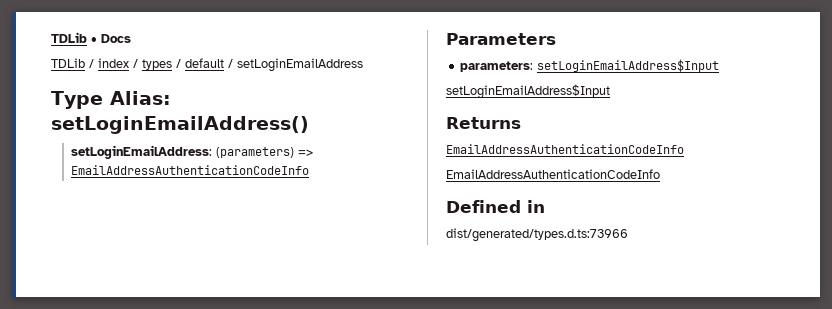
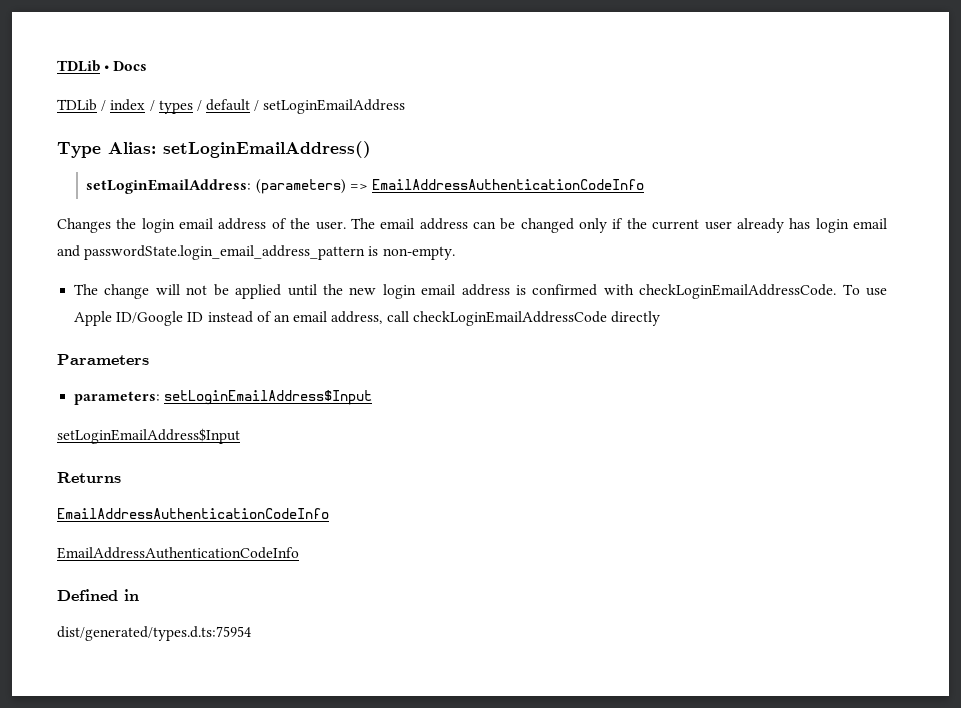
(309, 170) none -> [57,218,888,233] [57,245,455,260] [74,284,887,299] [74,311,660,326] // Changes the login email address of the user. The email address can be changed only if the current user already has login email and passwordState.login_email_address_pattern is non-empty. // The change will not be applied until the new login email address is confirmed with checkLoginEmailAddressCode. To use Apple ID/Google ID instead of an email address, call checkLoginEmailAddressCode directly
[446,228,628,242] dist/generated/types.d.ts:73966 -> [57,626,251,641] dist/generated/types.d.ts:75954

